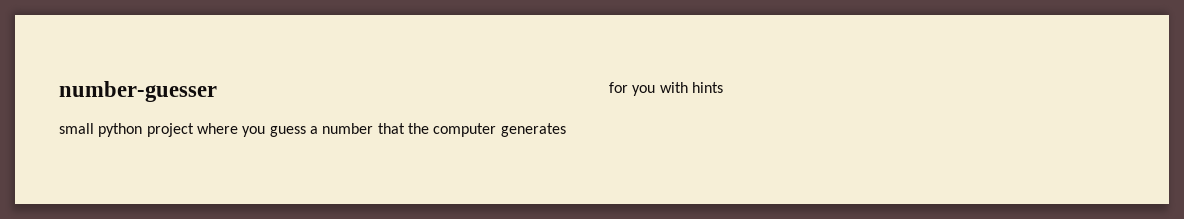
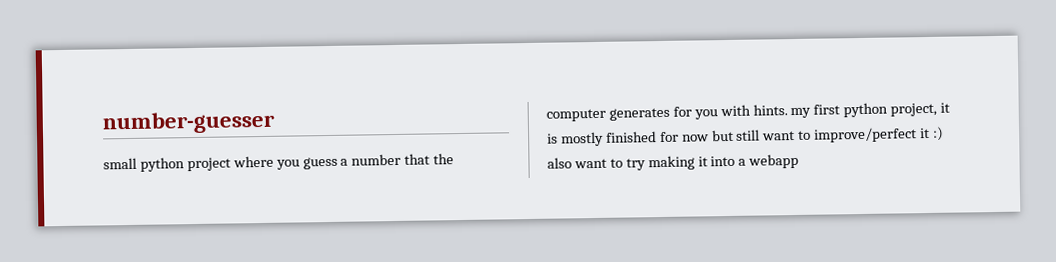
[691,82,723,93] hints -> [752,102,951,119] [547,126,945,147] [547,153,800,171] hints. my first python project, it is mostly finished for now but still want to improve/perfect it :) also want to try making it into a webapp

